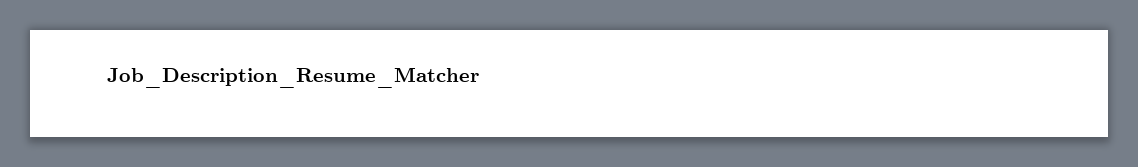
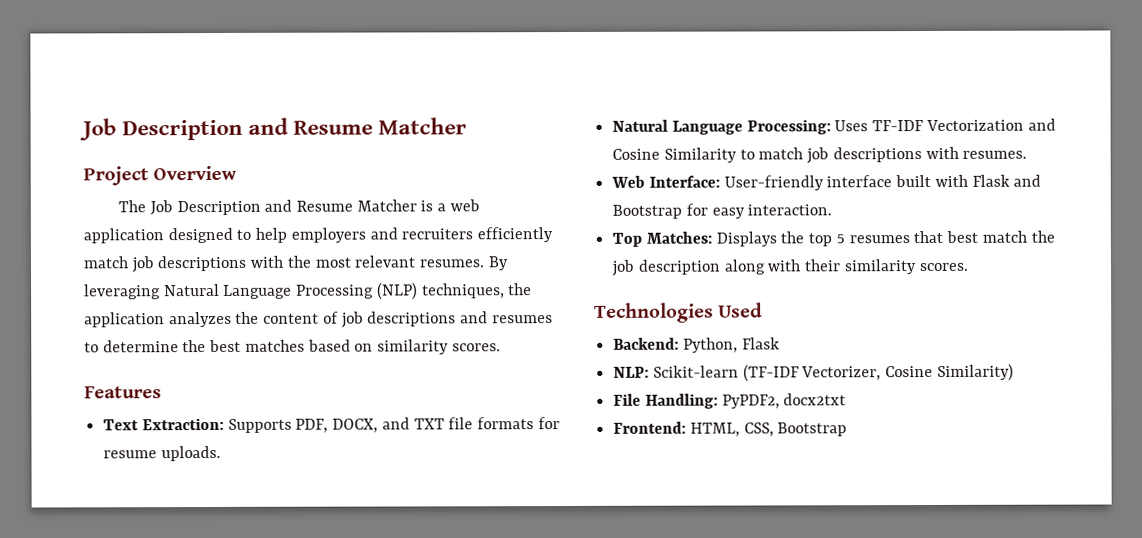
[107,67,479,88] Job_Description_Resume_Matcher -> [79,117,468,141] [83,165,238,186] [118,199,480,216] [83,227,554,244] [83,255,509,273] [84,282,533,300] [84,311,553,328] [84,339,501,355] [84,386,162,399] [103,417,560,433] [103,445,221,462] [612,118,1056,135] [612,146,1028,164] [611,174,1042,191] [612,203,833,219] [612,230,1055,247] [611,259,969,276] [594,302,764,323] [613,337,780,353] [613,363,1014,382] [613,393,847,409] [613,421,848,437] Job Description and Resume Matcher // Project Overview // The Job Description and Resume Matcher is a web application designed to help employers and recruiters efficiently match job descriptions with the most relevant resumes. By leveraging Natural Language Processing (NLP) techniques, the application analyzes the content of job descriptions and resumes to determine the best matches based on similarity scores. // Features // Text Extraction: Supports PDF, DOCX, and TXT file formats for resume uploads. // Natural Language Processing: Uses TF-IDF Vectorization and Cosine Similarity to match job descriptions with resumes. // Web Interface: User-friendly interface built with Flask and Bootstrap for easy interaction. // Top Matches: Displays the top 5 resumes that best match the job description along with their similarity scores. // Technologies Used // Backend: Python, Flask // NLP: Scikit-learn (TF-IDF Vectorizer, Cosine Similarity) // File Handling: PyPDF2, docx2txt // Frontend: HTML, CSS, Bootstrap

